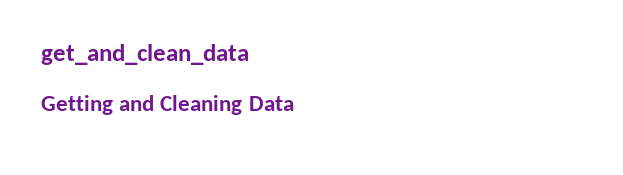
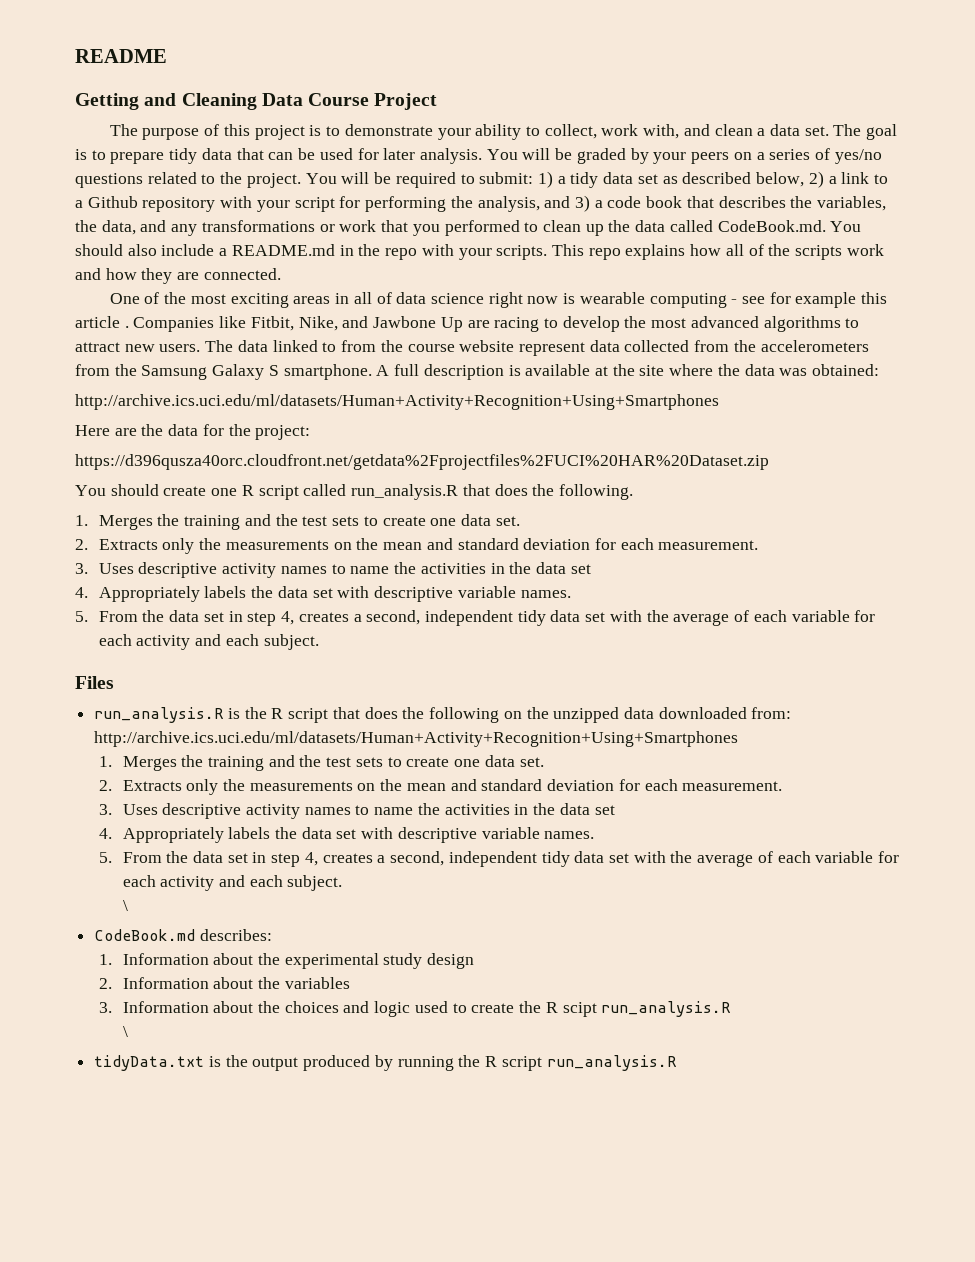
[41,44,249,65] get_and_clean_data -> [75,49,167,63] README
(294, 103) none -> [308,93,438,110] [109,124,898,140] [75,148,882,164] [75,171,888,188] [75,195,887,212] [75,220,862,236] [75,244,884,260] [75,268,281,284] [109,292,888,308] [75,316,860,332] [75,340,869,356] [75,364,880,380] [75,394,719,410] [75,424,311,440] [75,454,769,470] [75,484,633,500] [75,514,520,530] [75,538,759,554] [75,562,591,578] [75,586,571,602] [75,610,876,626] [98,634,319,650] [75,676,114,689] [94,707,792,723] [94,731,739,747] [98,755,544,771] [98,779,783,795] [98,803,615,819] [98,827,595,843] [98,851,900,867] [122,875,343,891] [122,900,128,911] [94,929,272,941] [98,953,475,969] [98,977,350,989] [98,1001,732,1017] [122,1026,128,1037] [94,1055,677,1071] Course Project // The purpose of this project is to demonstrate your ability to collect, work with, and clean a data set. The goal is to prepare tidy data that can be used for later analysis. You will be graded by your peers on a series of yes/no questions related to the project. You will be required to submit: 1) a tidy data set as described below, 2) a link to a Github repository with your script for performing the analysis, and 3) a code book that describes the variables, the data, and any transformations or work that you performed to clean up the data called CodeBook.md. You should also include a README.md in the repo with your scripts. This repo explains how all of the scripts work and how they are connected. // One of the most exciting areas in all of data science right now is wearable computing - see for example this article . Companies like Fitbit, Nike, and Jawbone Up are racing to develop the most advanced algorithms to attract new users. The data linked to from the course website represent data collected from the accelerometers from the Samsung Galaxy S smartphone. A full description is available at the site where the data was obtained: // http://archive.ics.uci.edu/ml/datasets/Human+Activity+Recognition+Using+Smartphones // Here are the data for the project: // https://d396qusza40orc.cloudfront.net/getdata%2Fprojectfiles%2FUCI%20HAR%20Dataset.zip // You should create one R script called run_analysis.R that does the following. // 1. Merges the training and the test sets to create one data set. // 2. Extracts only the measurements on the mean and standard deviation for each measurement. // 3. Uses descriptive activity names to name the activities in the data set // 4. Appropriately labels the data set with descriptive variable names. // 5. From the data set in step 4, creates a second, independent tidy data set with the average of each variable for each activity and each subject. // Files // run_analysis.R is the R script that does the following on the unzipped data downloaded from: http://archive.ics.uci.edu/ml/datasets/Human+Activity+Recognition+Using+Smartphones // 1. Merges the training and the test sets to create one data set. // 2. Extracts only the measurements on the mean and standard deviation for each measurement. // 3. Uses descriptive activity names to name the activities in the data set // 4. Appropriately labels the data set with descriptive variable names. // 5. From the data set in step 4, creates a second, independent tidy data set with the average of each variable for each activity and each subject. // \ // CodeBook.md describes: // 1. Information about the experimental study design // 2. Information about the variables // 3. Information about the choices and logic used to create the R scipt run_analysis.R // \ // tidyData.txt is the output produced by running the R script run_analysis.R

